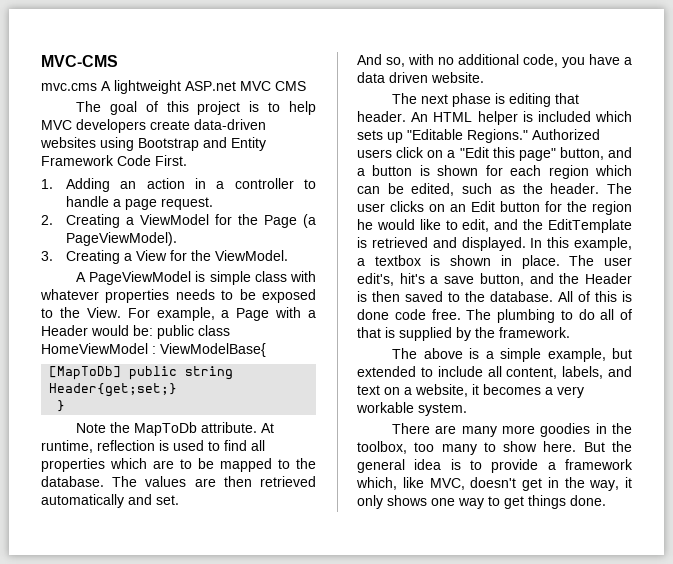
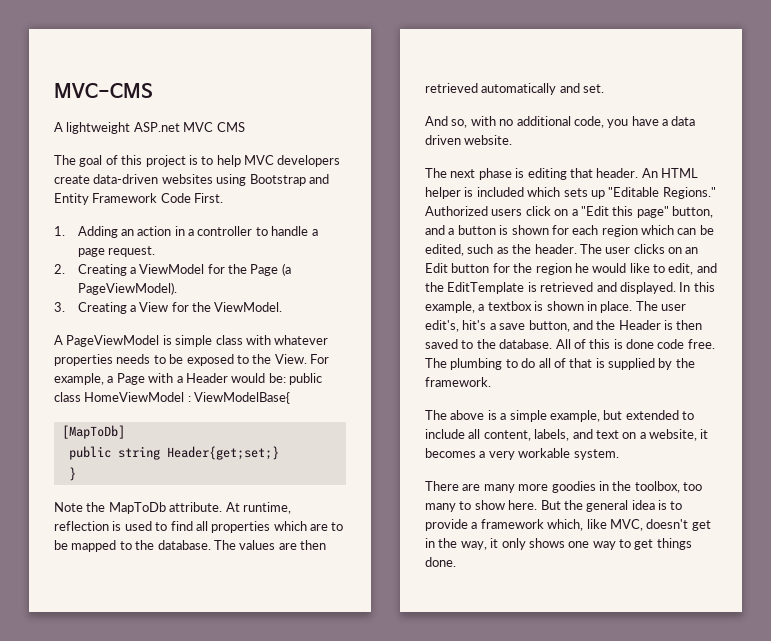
[41,83,97,91] mvc.cms -> (153, 90) none
(122, 373) none -> (125, 432) //

